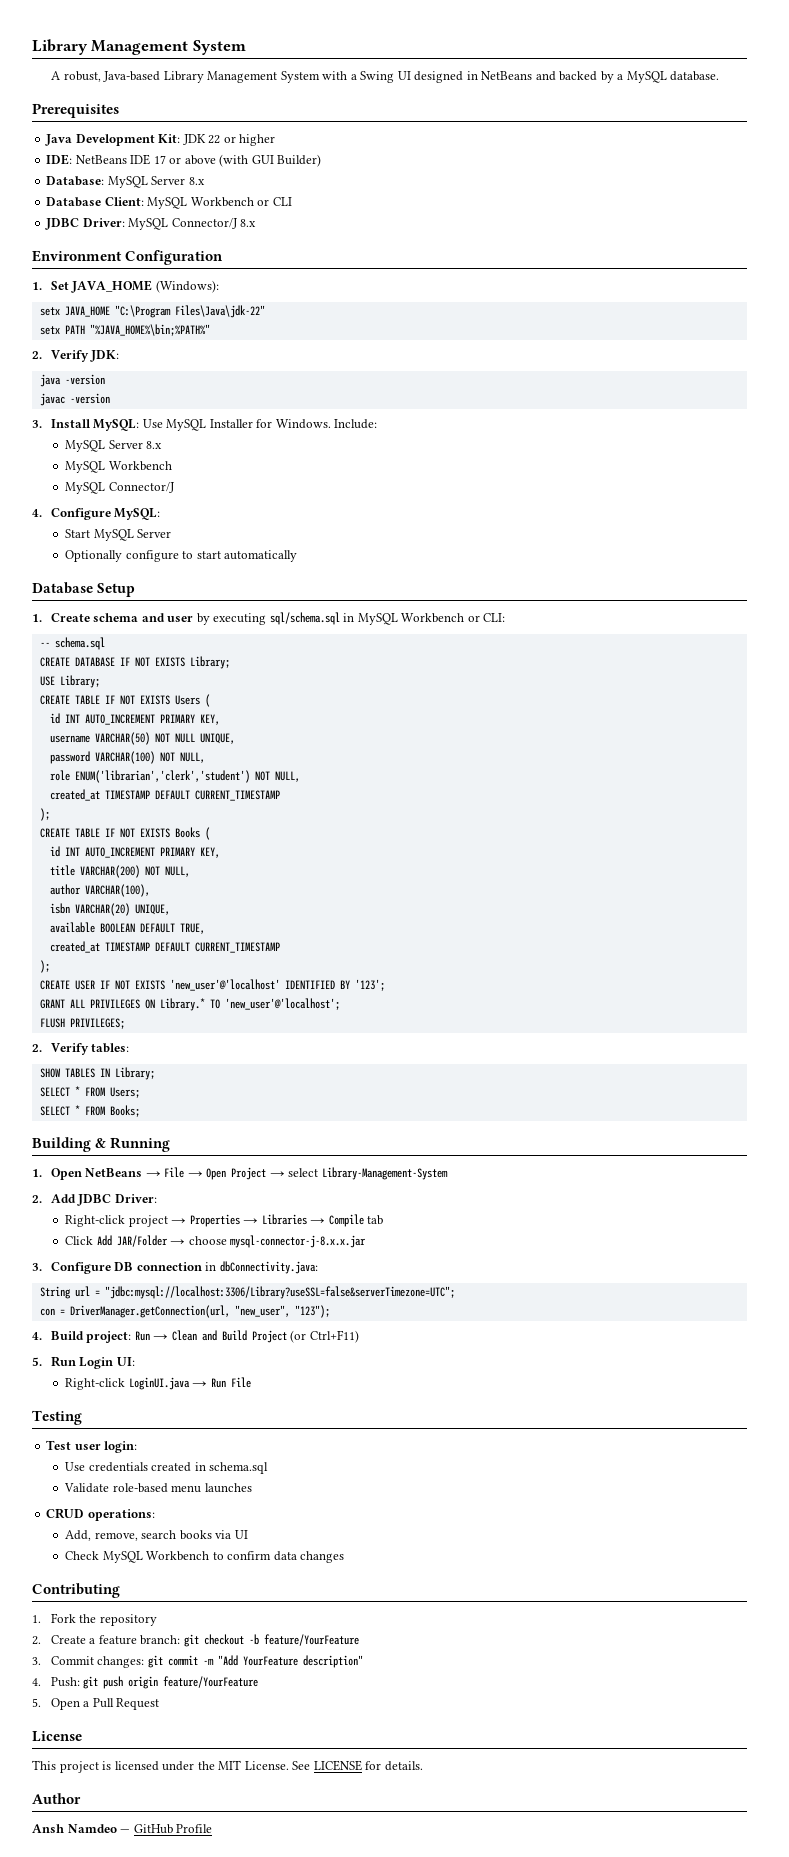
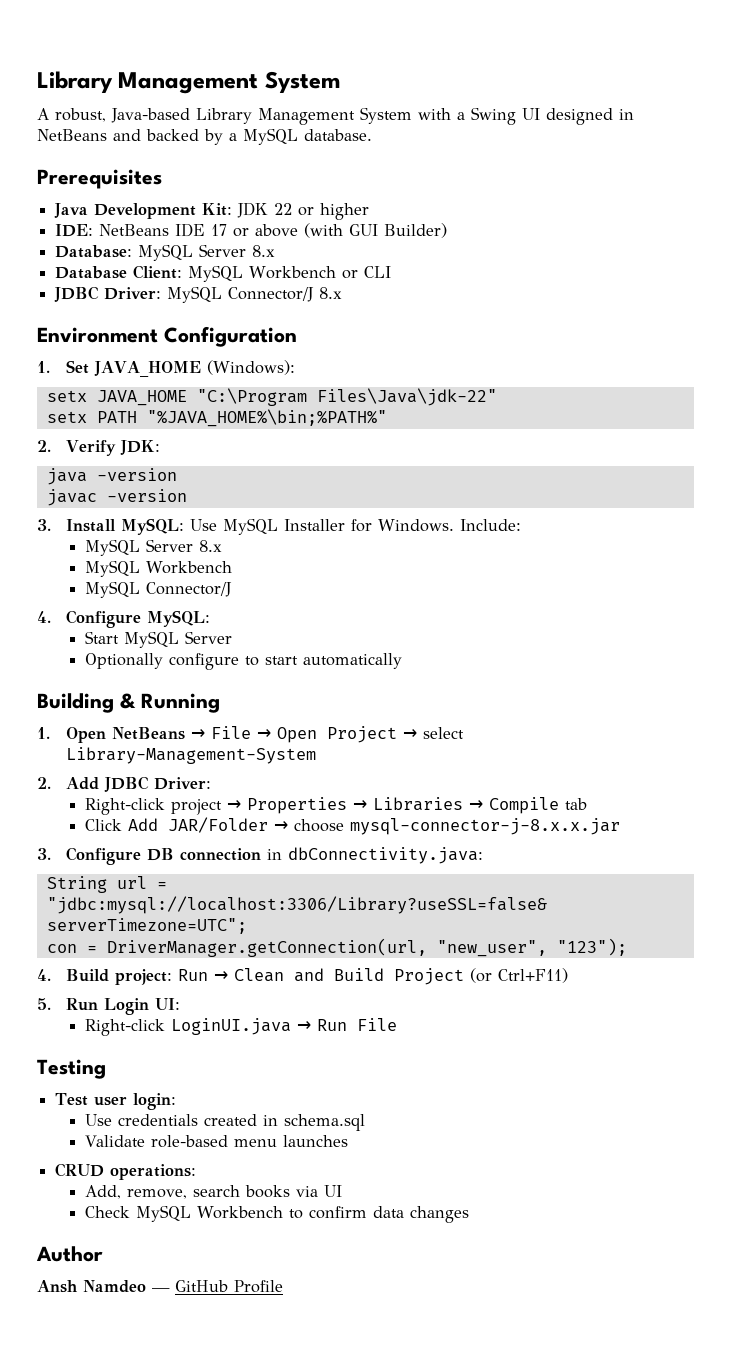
[32,582,136,597] [32,612,506,625] [39,637,105,650] [39,656,230,669] [39,675,100,688] [39,694,210,707] [49,713,220,725] [49,732,235,745] [49,751,205,764] [49,770,300,783] [49,789,280,801] [39,808,50,821] [39,827,210,840] [49,846,220,858] [49,865,190,878] [49,884,150,897] [49,903,170,916] [49,922,205,934] [49,941,280,953] [39,960,50,973] [39,979,385,991] [39,998,340,1011] [39,1018,125,1029] [32,1043,130,1055] [39,1067,155,1080] [39,1086,140,1098] [39,1105,140,1117] // Database Setup // 1. Create schema and user by executing sql/schema.sql in MySQL Workbench or CLI: // -- schema.sql // CREATE DATABASE IF NOT EXISTS Library; // USE Library; // CREATE TABLE IF NOT EXISTS Users ( // id INT AUTO_INCREMENT PRIMARY KEY, // username VARCHAR(50) NOT NULL UNIQUE, // password VARCHAR(100) NOT NULL, // role ENUM('librarian','clerk','student') NOT NULL, // created_at TIMESTAMP DEFAULT CURRENT_TIMESTAMP // ); // CREATE TABLE IF NOT EXISTS Books ( // id INT AUTO_INCREMENT PRIMARY KEY, // title VARCHAR(200) NOT NULL, // author VARCHAR(100), // isbn VARCHAR(20) UNIQUE, // available BOOLEAN DEFAULT TRUE, // created_at TIMESTAMP DEFAULT CURRENT_TIMESTAMP // ); // CREATE USER IF NOT EXISTS 'new_user'@'localhost' IDENTIFIED BY '123'; // GRANT ALL PRIVILEGES ON Library.* TO 'new_user'@'localhost'; // FLUSH PRIVILEGES; // 2. Verify tables: // SHOW TABLES IN Library; // SELECT * FROM Users; // SELECT * FROM Books; -> (402, 661) none
[32,1583,120,1598] [32,1613,157,1626] [32,1634,359,1647] [32,1655,363,1668] [32,1676,259,1689] [32,1698,160,1710] [32,1731,82,1742] [32,1760,423,1773] // Contributing // 1. Fork the repository // 2. Create a feature branch: git checkout -b feature/YourFeature // 3. Commit changes: git commit -m "Add YourFeature description" // 4. Push: git push origin feature/YourFeature // 5. Open a Pull Request // License // This project is licensed under the MIT License. See LICENSE for details. -> (470, 1214) none

